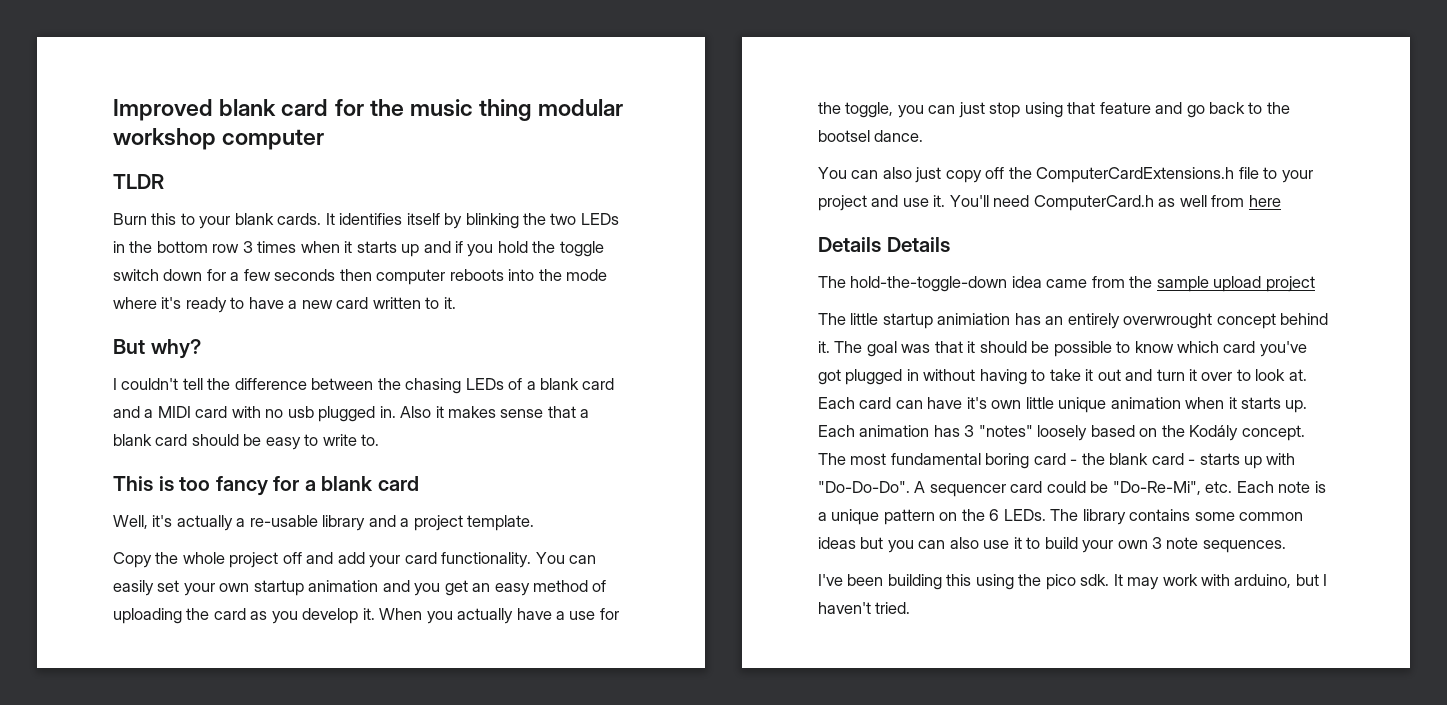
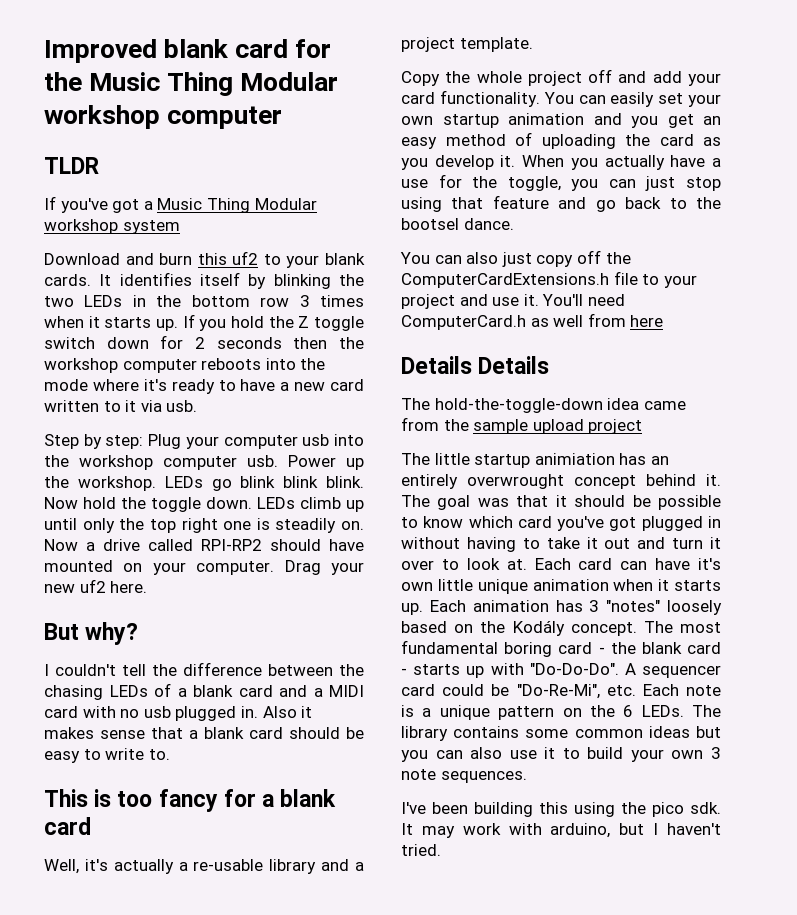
[410,99,624,121] music thing modular -> [89,72,339,96] Music Thing Modular
[113,213,177,225] Burn this -> [44,196,317,213] [44,219,180,234] [44,251,259,265] If you've got a Music Thing Modular workshop system // Download and burn this uf2
[401,241,464,257] up and if -> [156,314,195,331] up. If
(556, 247) none -> [298,316,310,328] Z
[230,269,372,281] a few seconds then -> [194,337,364,349] [44,358,118,373] 2 seconds then the workshop
[443,297,456,309] it. -> [125,400,198,412] [44,434,364,449] [44,455,364,470] [44,476,364,491] [44,497,364,512] [44,518,364,533] [44,539,364,551] [44,560,364,575] [44,579,148,593] it via usb. // Step by step: Plug your computer usb into the workshop computer usb. Power up the workshop. LEDs go blink blink blink. Now hold the toggle down. LEDs climb up until only the top right one is steadily on. Now a drive called RPI-RP2 should have mounted on your computer. Drag your new uf2 here.

